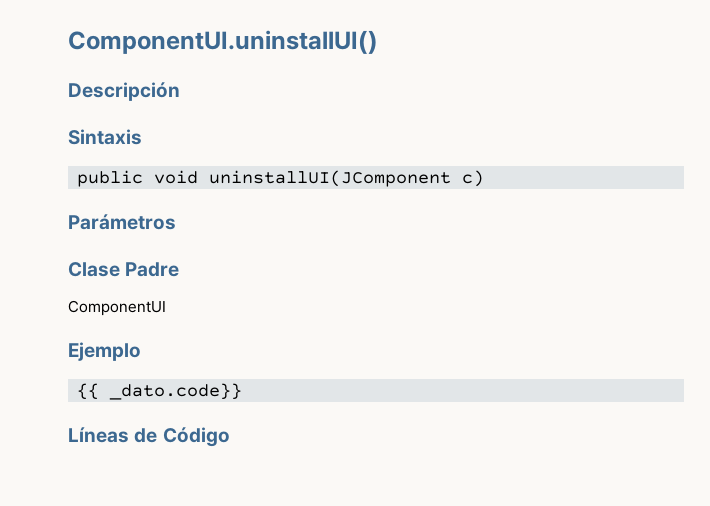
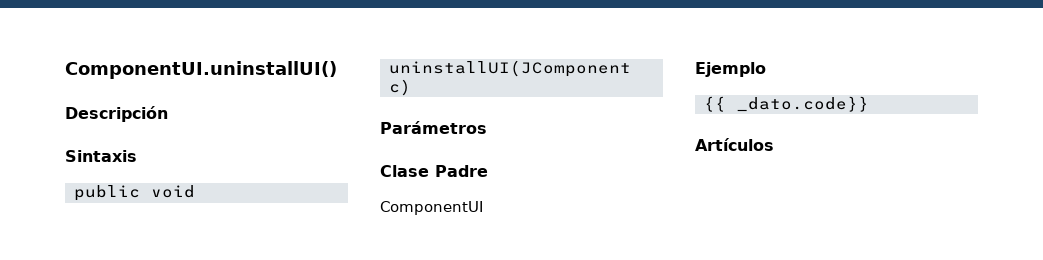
[68,427,230,447] Líneas de Código -> [695,138,774,151] Artículos

